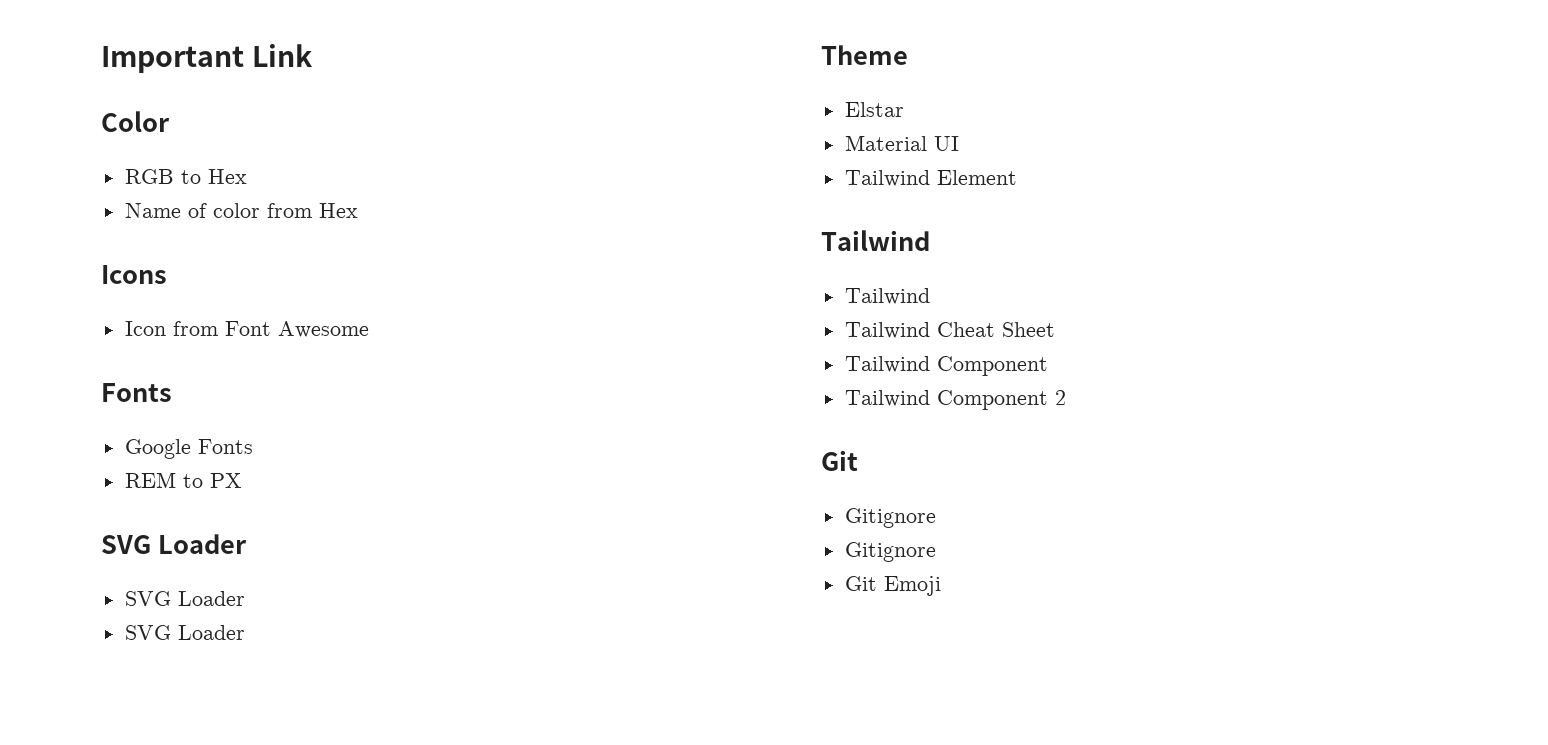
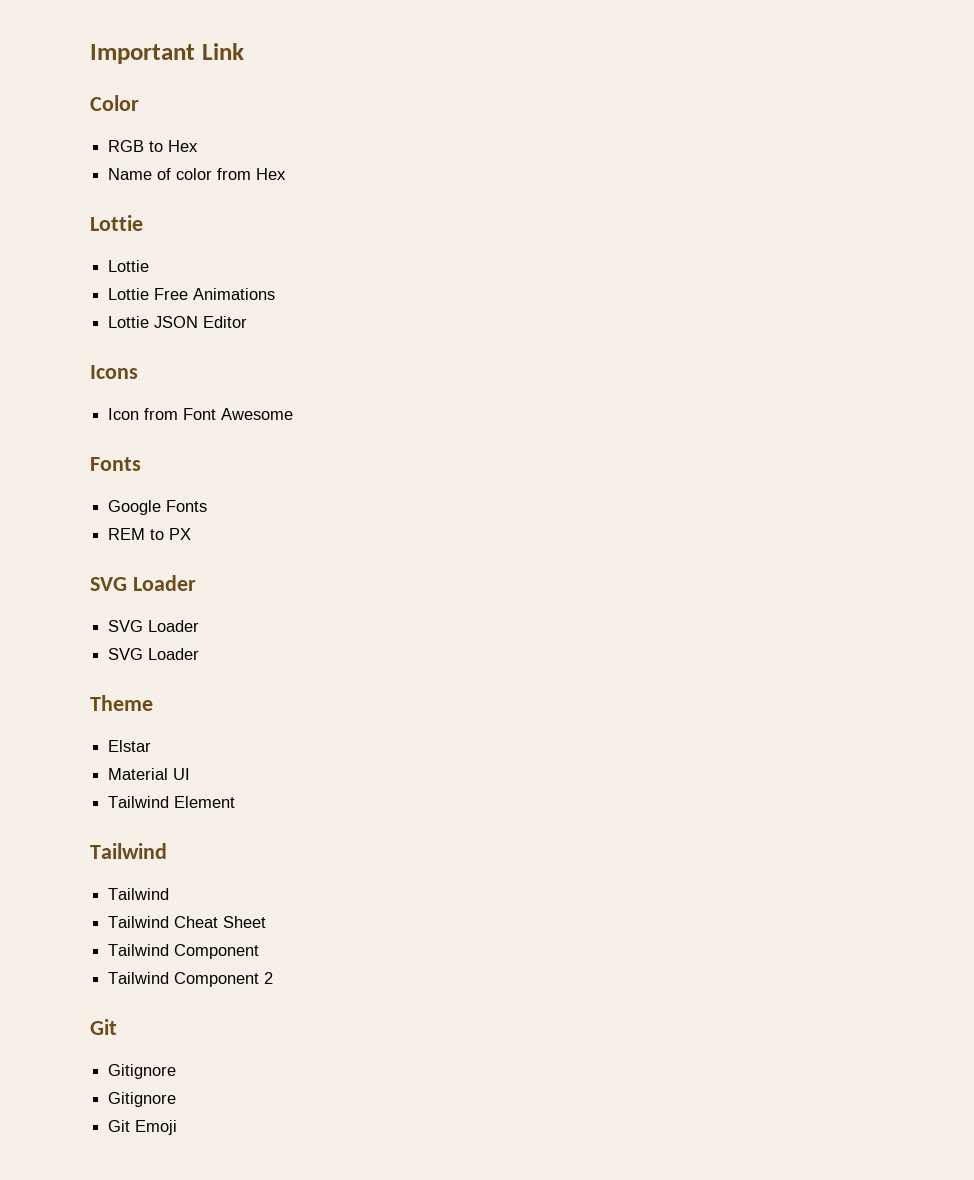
(358, 210) none -> [90,215,143,231] [108,260,150,272] [108,288,276,300] [108,316,248,328] // Lottie // Lottie // Lottie Free Animations // Lottie JSON Editor

